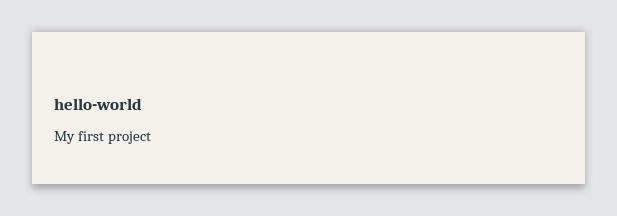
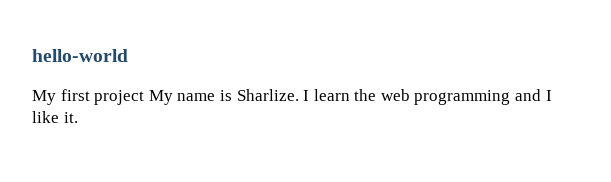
(151, 137) none -> [148,89,552,105] [32,111,78,123] My name is Sharlize. I learn the web programming and I like it.

